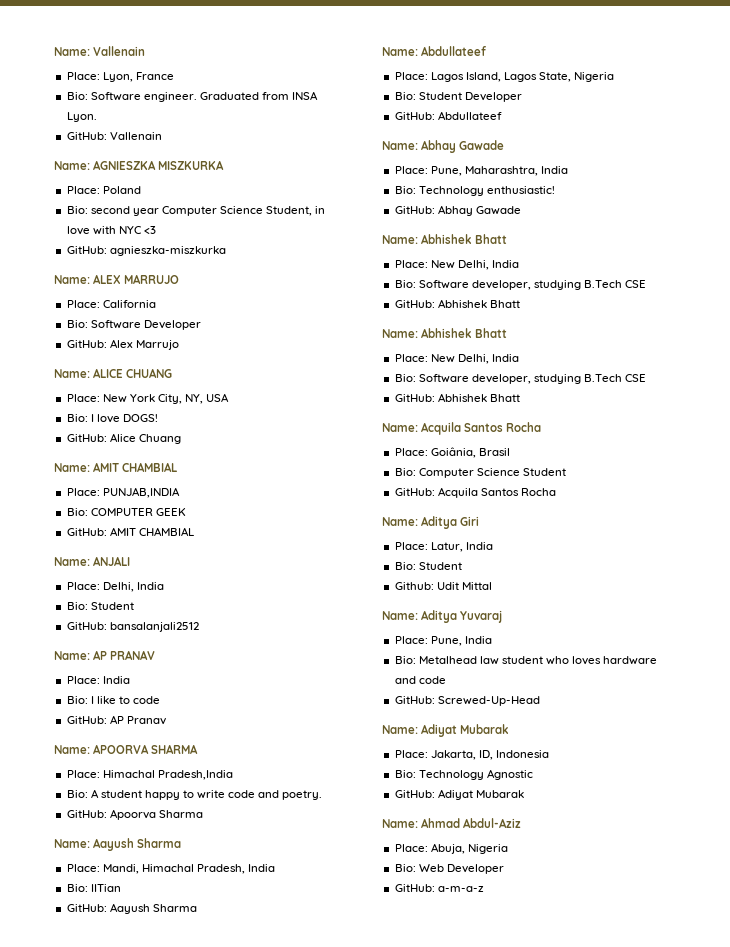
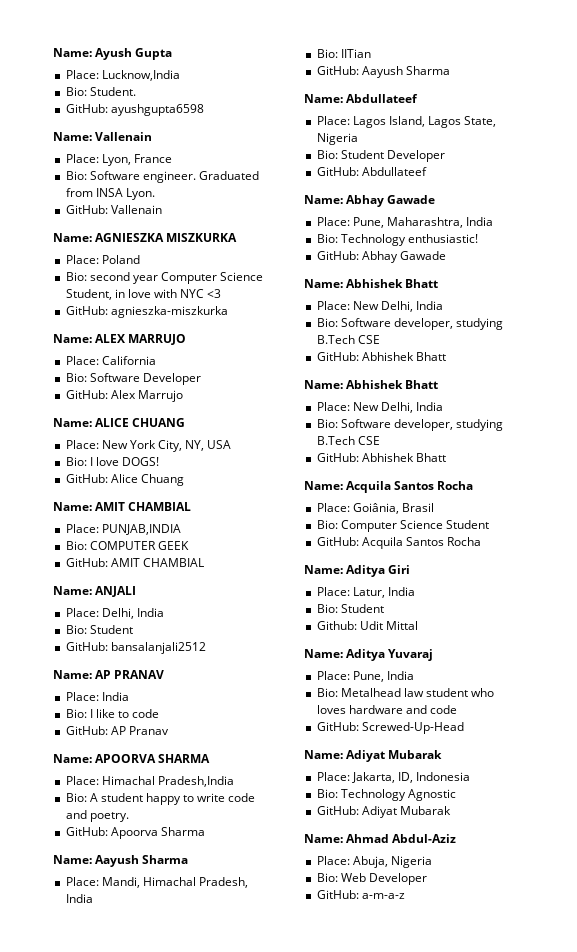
[54,47,90,56] Name: -> [53,48,173,60] [65,70,180,81] [65,87,136,96] [65,104,204,116] [53,132,92,141] Name: Ayush Gupta // Place: Lucknow,India // Bio: Student. // GitHub: ayushgupta6598 // Name:

